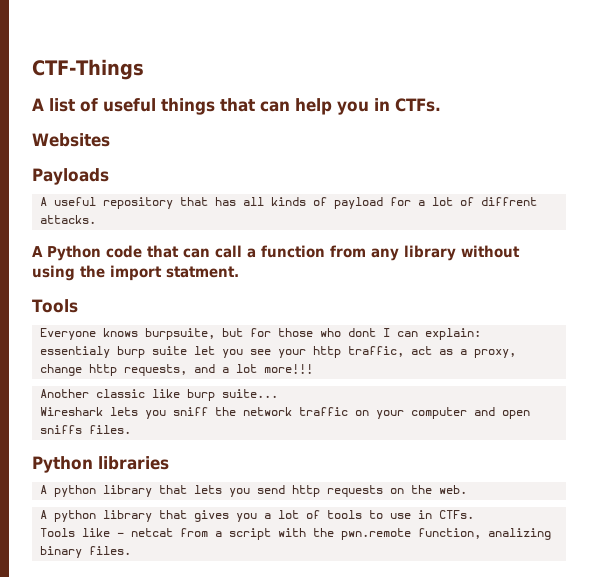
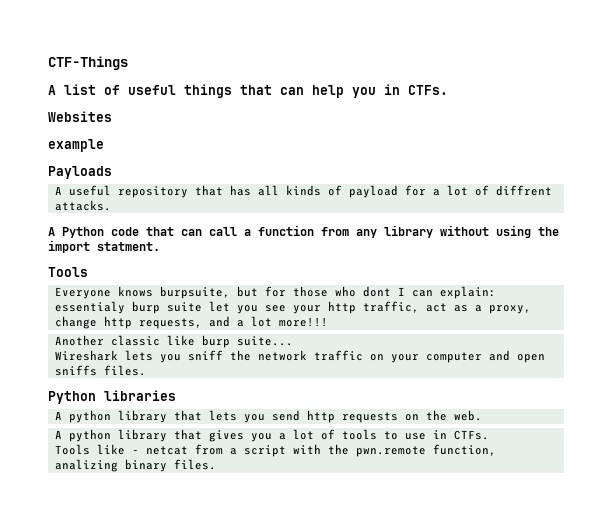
(110, 140) none -> [48,139,104,152] // example

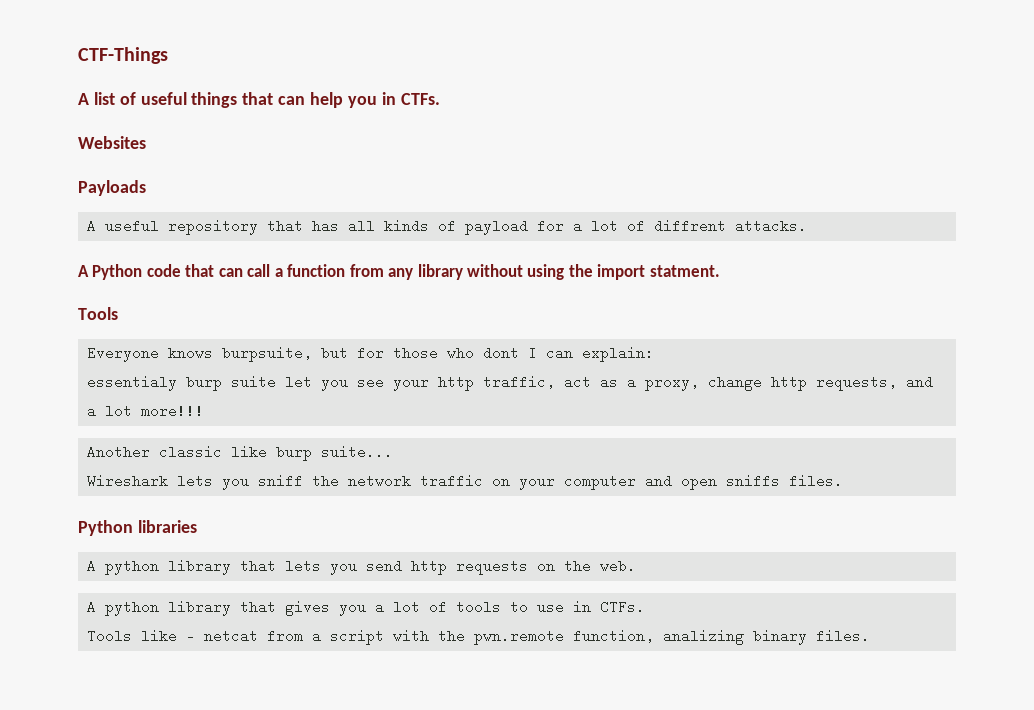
[48,139,104,152] // example -> (146, 142) none

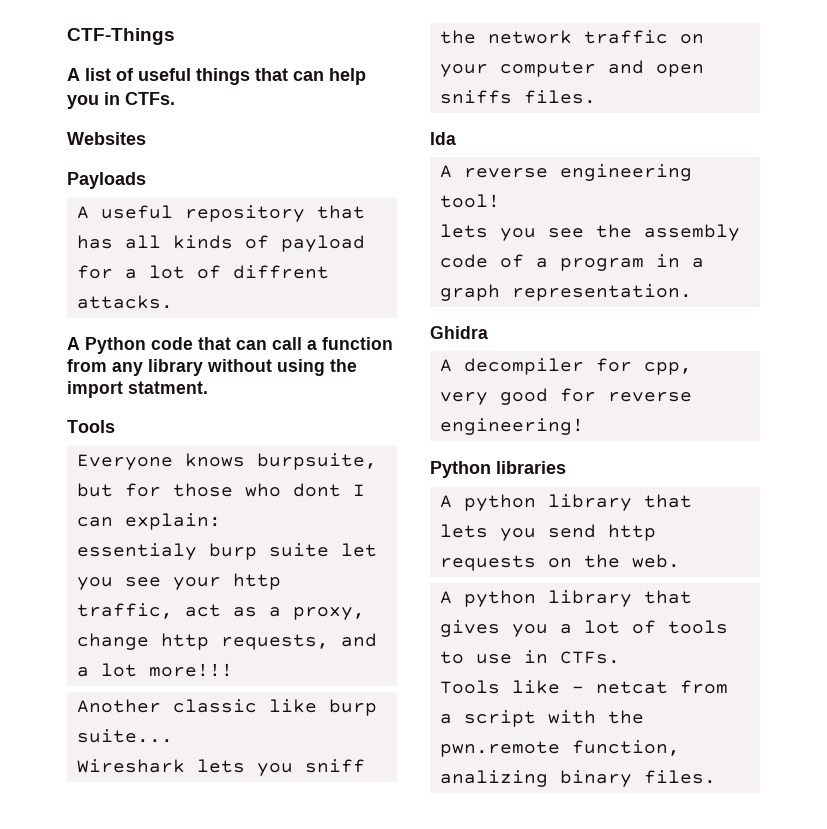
(844, 481) none -> [430,132,456,145] [439,164,692,181] [439,194,500,208] [439,224,740,241] [439,254,704,271] [439,284,692,301] [430,326,488,339] [439,358,692,375] [439,388,692,405] [439,418,584,435] // Ida // A reverse engineering tool! // lets you see the assembly code of a program in a graph representation. // Ghidra // A decompiler for cpp, very good for reverse engineering!

